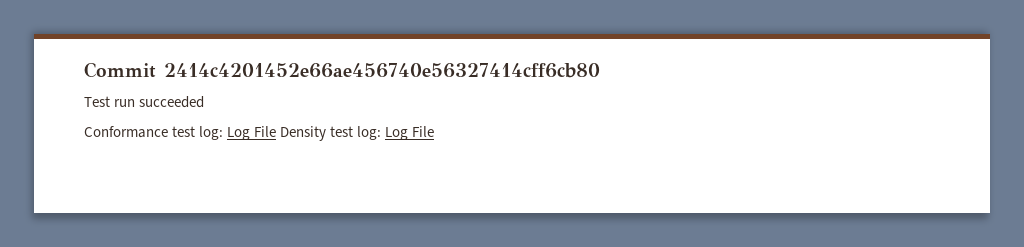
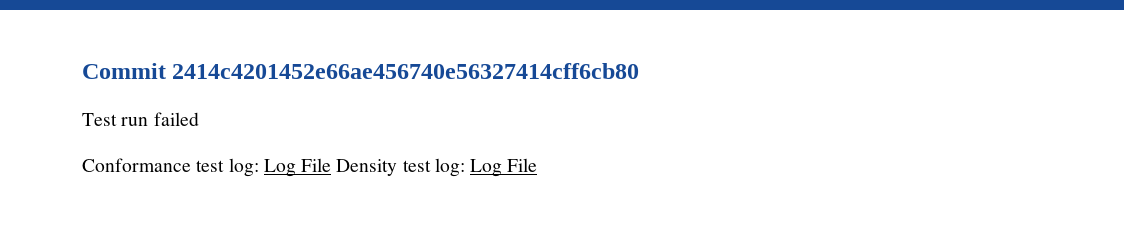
[139,96,205,108] succeeded -> [153,112,199,126] failed

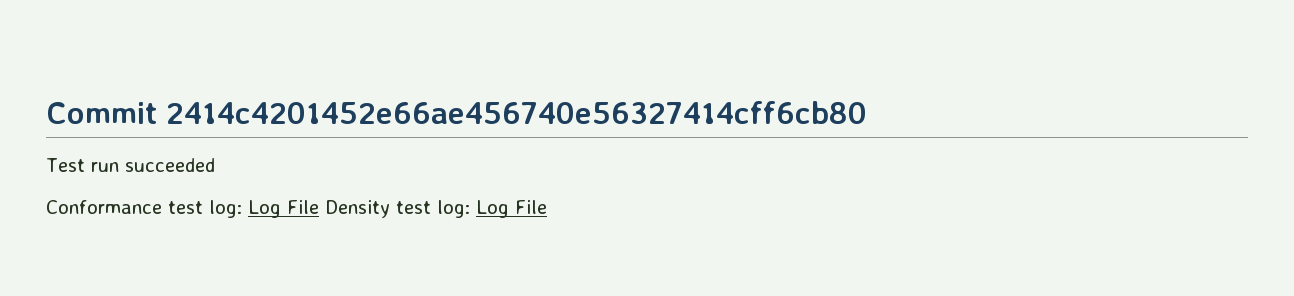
[153,112,199,126] failed -> [124,158,215,172] succeeded

